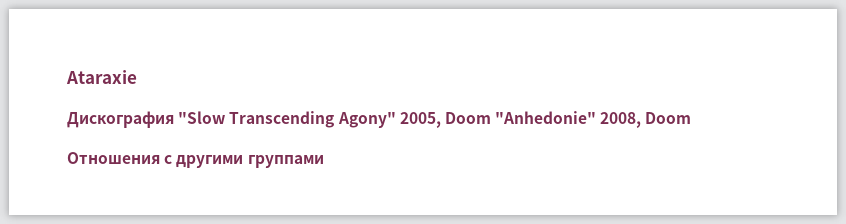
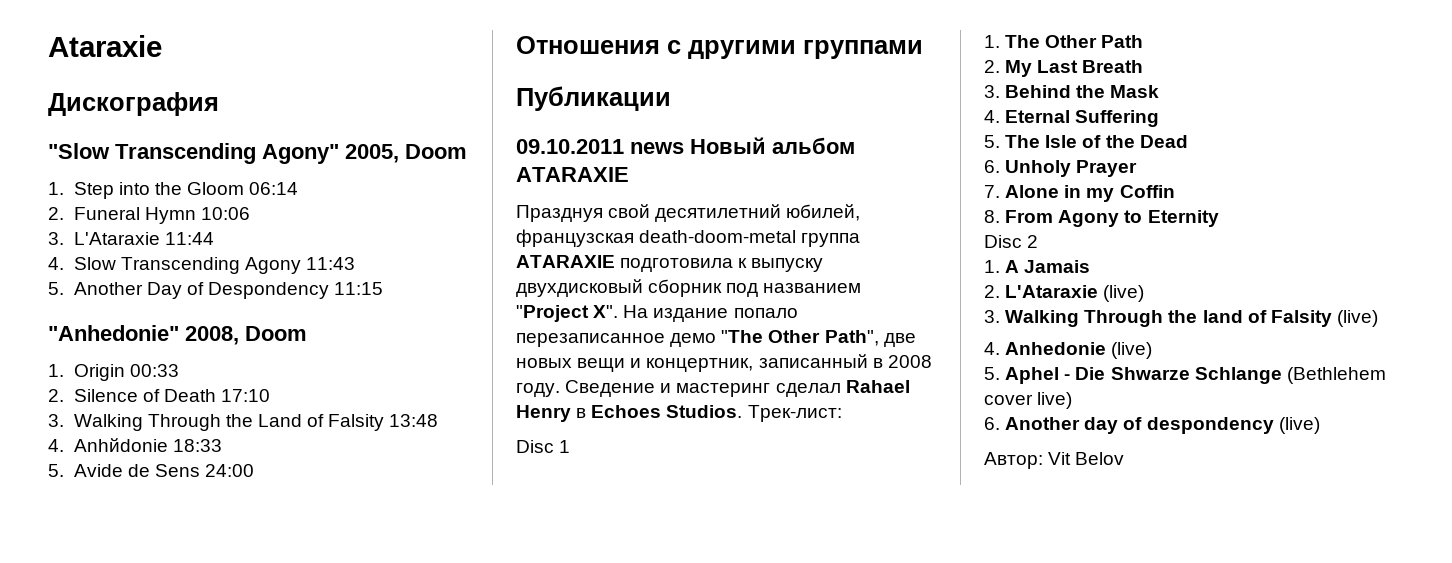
(174, 119) none -> (219, 104) //
[495,111,692,128] [67,152,324,168] "Anhedonie" 2008, Doom // Отношения с другими группами -> [48,182,299,199] [48,207,250,224] [48,232,214,245] [48,257,355,274] [48,282,384,299] [48,325,307,345] [48,364,179,381] [48,389,270,402] [48,414,439,431] [48,438,222,452] [48,464,254,477] [516,36,923,59] [516,86,671,111] [516,137,855,154] [516,167,629,182] [516,204,861,222] [516,229,861,247] [516,255,824,272] [516,279,862,297] [516,305,798,322] [516,330,916,347] [516,354,932,372] [516,380,910,397] [516,405,842,422] [516,440,571,453] [984,35,1144,48] [984,60,1144,77] [984,85,1160,98] [984,110,1160,127] [984,135,1188,148] [984,160,1138,177] [984,185,1175,202] [984,210,1219,227] [984,235,1039,248] [984,260,1091,273] [984,285,1145,302] [984,310,1378,327] [984,342,1153,359] [984,367,1386,384] [984,392,1073,409] [984,417,1320,434] [984,452,1125,469] // 1. Step into the Gloom 06:14 // 2. Funeral Hymn 10:06 // 3. L'Ataraxie 11:44 // 4. Slow Transcending Agony 11:43 // 5. Another Day of Despondency 11:15 // "Anhedonie" 2008, Doom // 1. Origin 00:33 // 2. Silence of Death 17:10 // 3. Walking Through the Land of Falsity 13:48 // 4. Anhйdonie 18:33 // 5. Avide de Sens 24:00 // Отношения с другими группами // Публикации // 09.10.2011 news Новый альбом ATARAXIE // Празднуя свой десятилетний юбилей, французская death-doom-metal группа ATARAXIE подготовила к выпуску двухдисковый сборник под названием "Project X". На издание попало перезаписанное демо "The Other Path", две новых вещи и концертник, записанный в 2008 году. Сведение и мастеринг сделал Rahael Henry в Echoes Studios. Трек-лист: // Disc 1 // 1. The Other Path // 2. My Last Breath // 3. Behind the Mask // 4. Eternal Suffering // 5. The Isle of the Dead // 6. Unholy Prayer // 7. Alone in my Coffin // 8. From Agony to Eternity // Disc 2 // 1. A Jamais // 2. L'Ataraxie (live) // 3. Walking Through the land of Falsity (live) // 4. Anhedonie (live) // 5. Aphel - Die Shwarze Schlange (Bethlehem cover live) // 6. Another day of despondency (live) // Автор: Vit Belov

